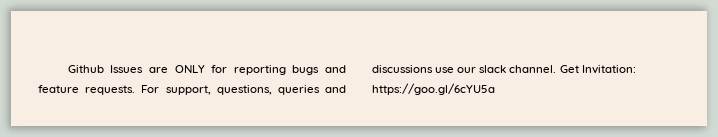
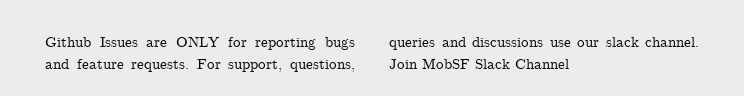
[559,65,636,74] [372,83,495,95] Get Invitation: https://goo.gl/6cYU5a -> [389,58,569,69] Join MobSF Slack Channel

